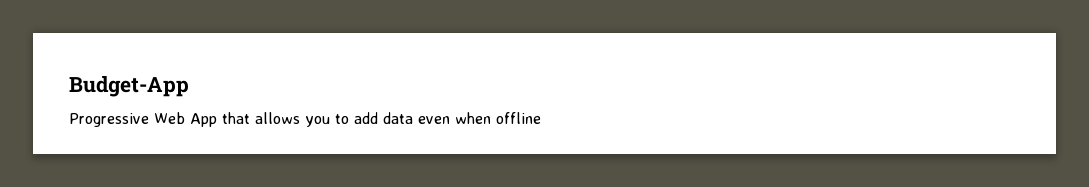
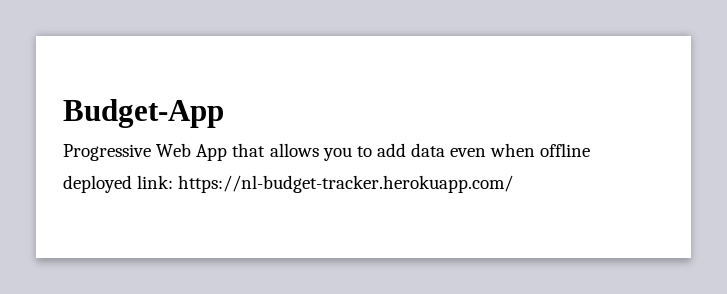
(541, 118) none -> [63,175,514,193] // deployed link: https://nl-budget-tracker.herokuapp.com/

